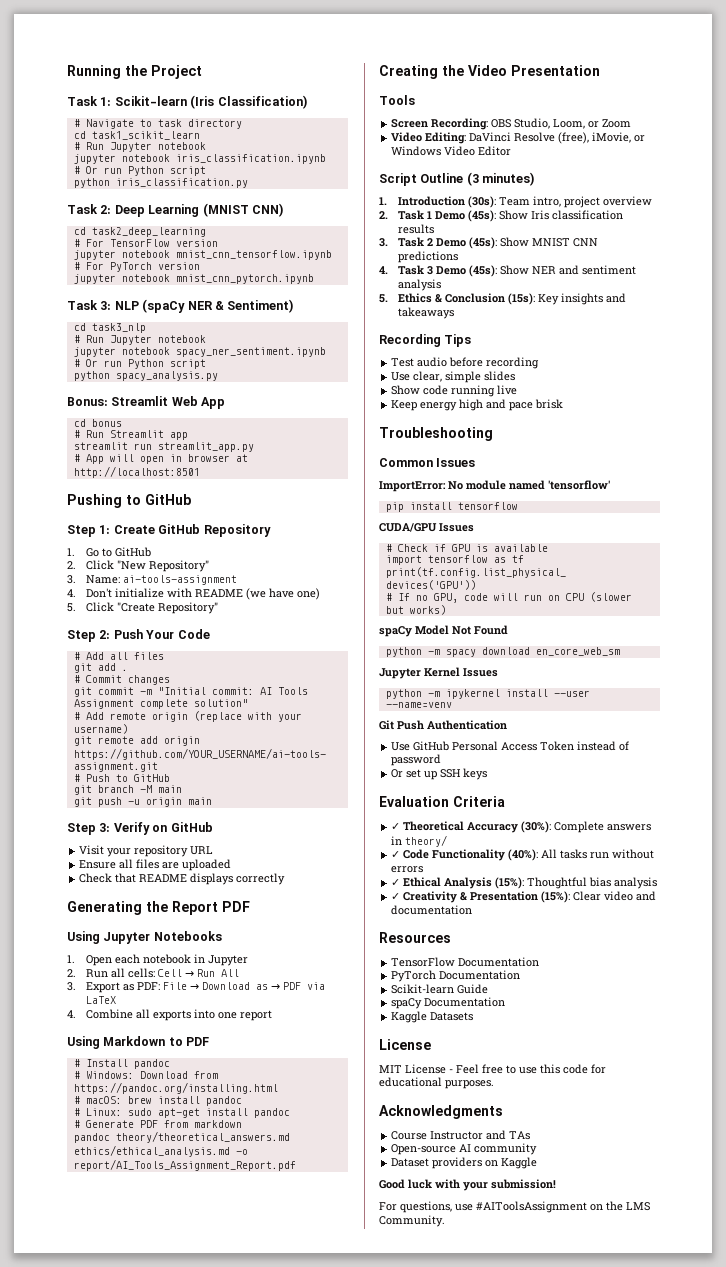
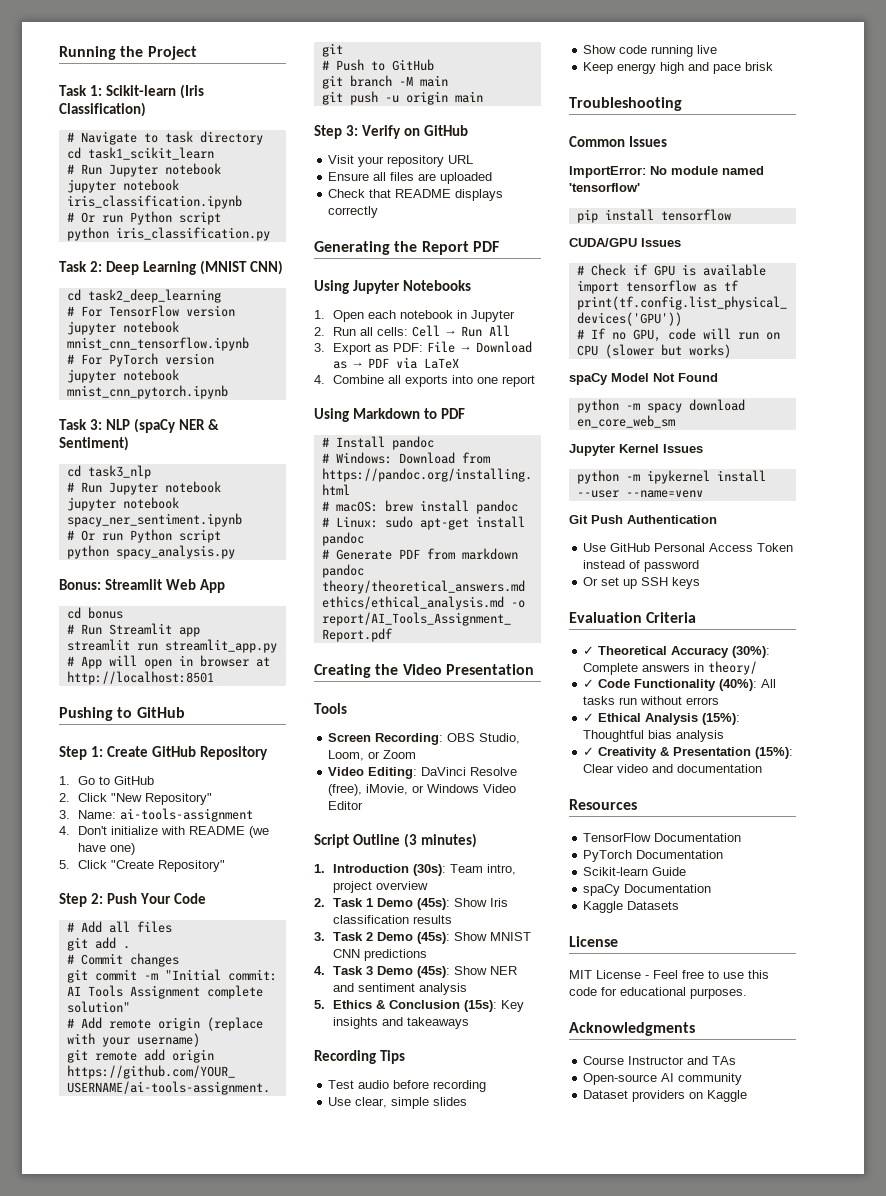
[379,1179,556,1191] [379,1201,650,1213] [379,1215,445,1227] // Good luck with your submission! // For questions, use #AIToolsAssignment on the LMS Community. -> (748, 1096) none

